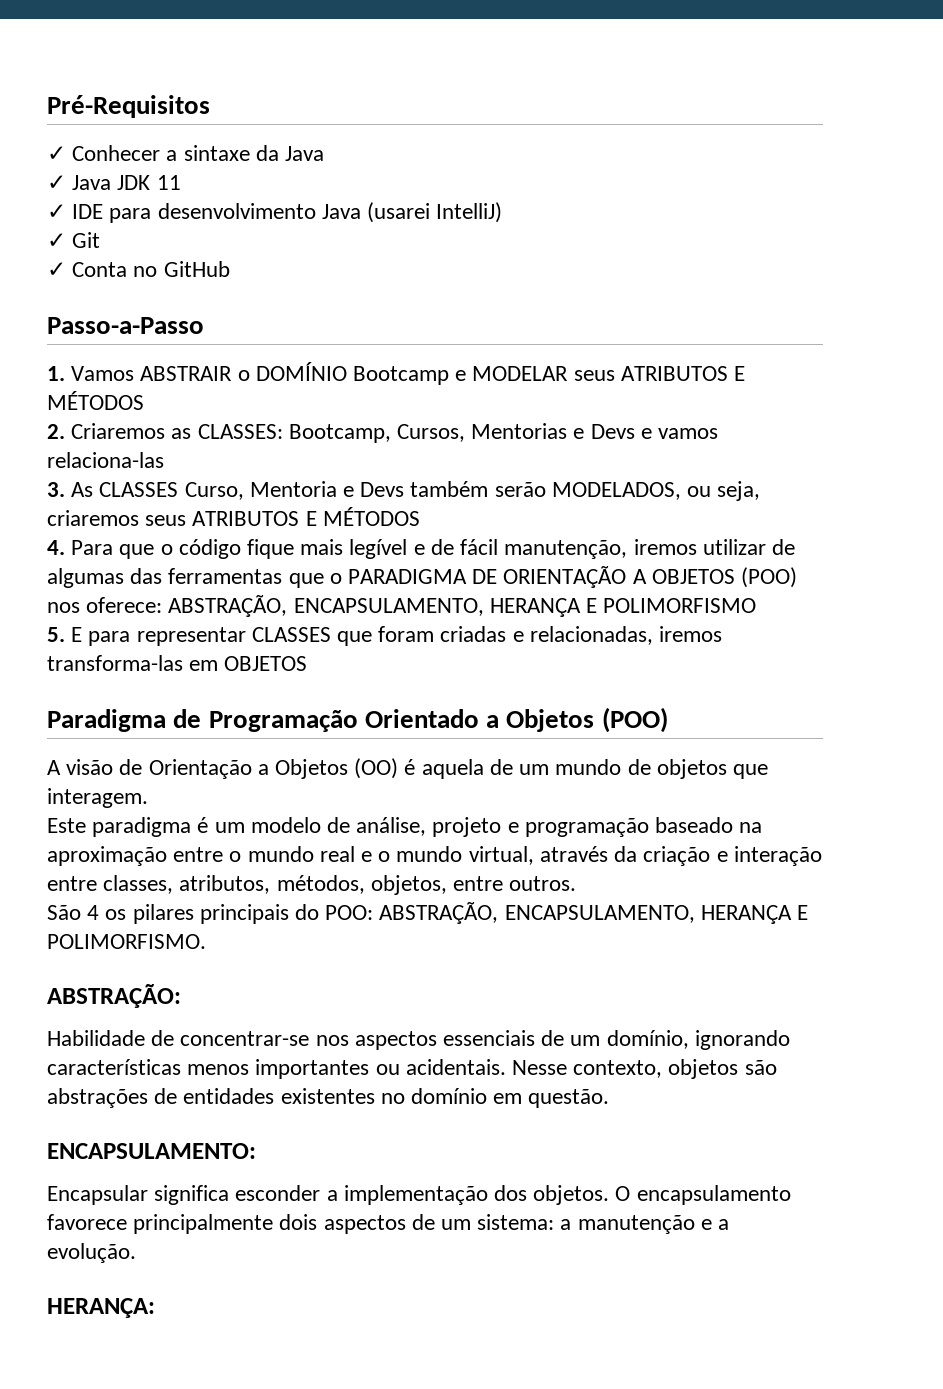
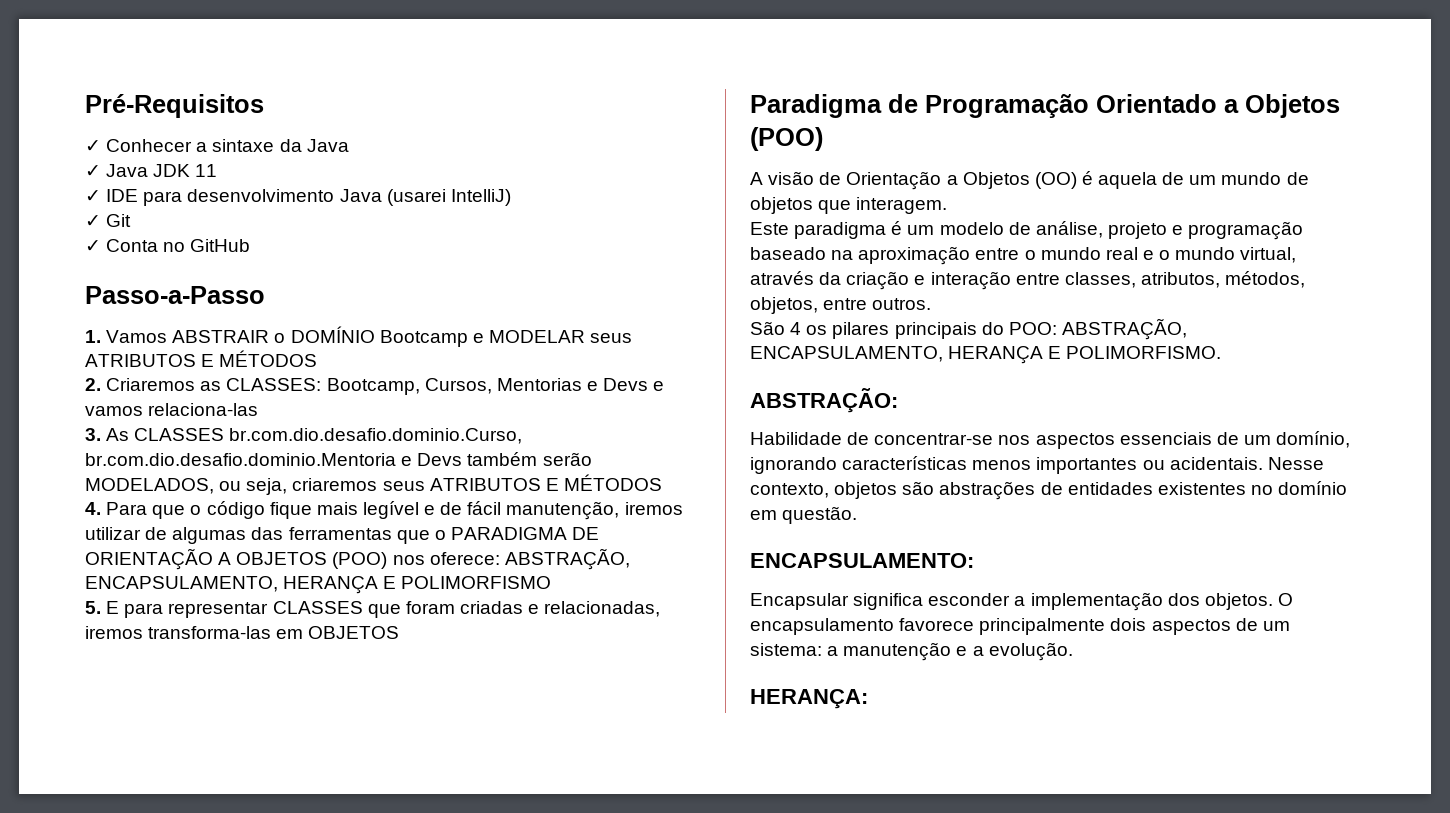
[184,481,337,500] Curso, Mentoria -> [229,428,523,444] [85,453,396,466] br.com.dio.desafio.dominio.Curso, br.com.dio.desafio.dominio.Mentoria

